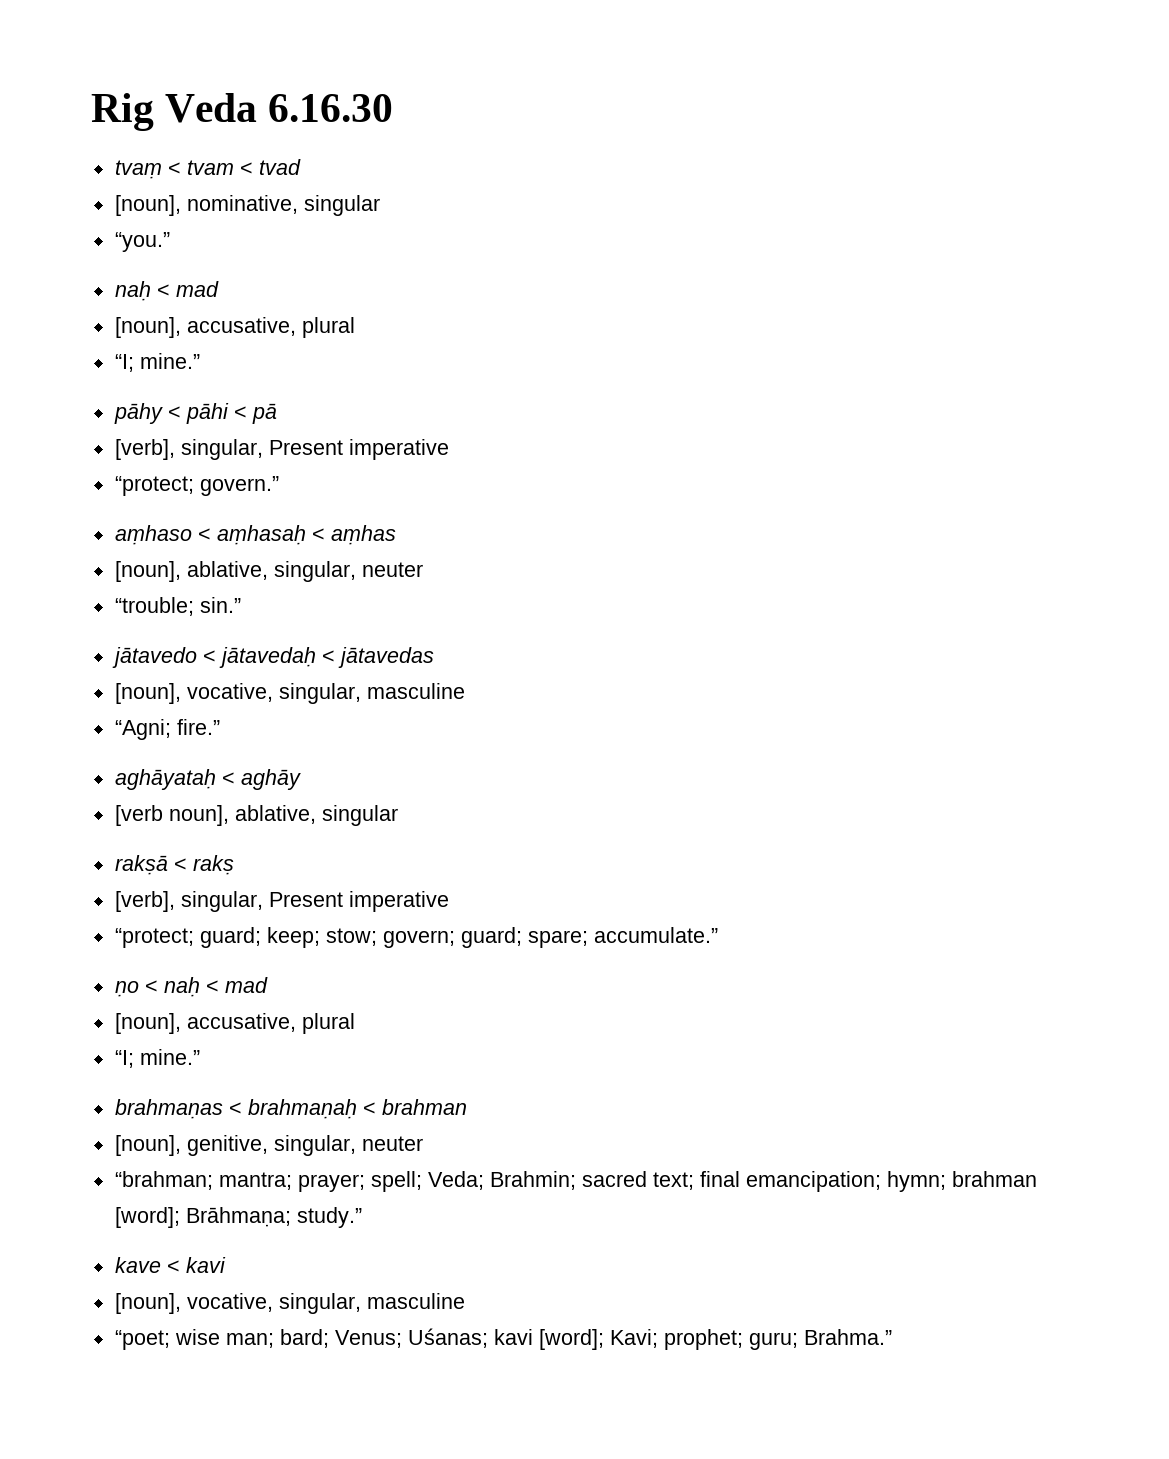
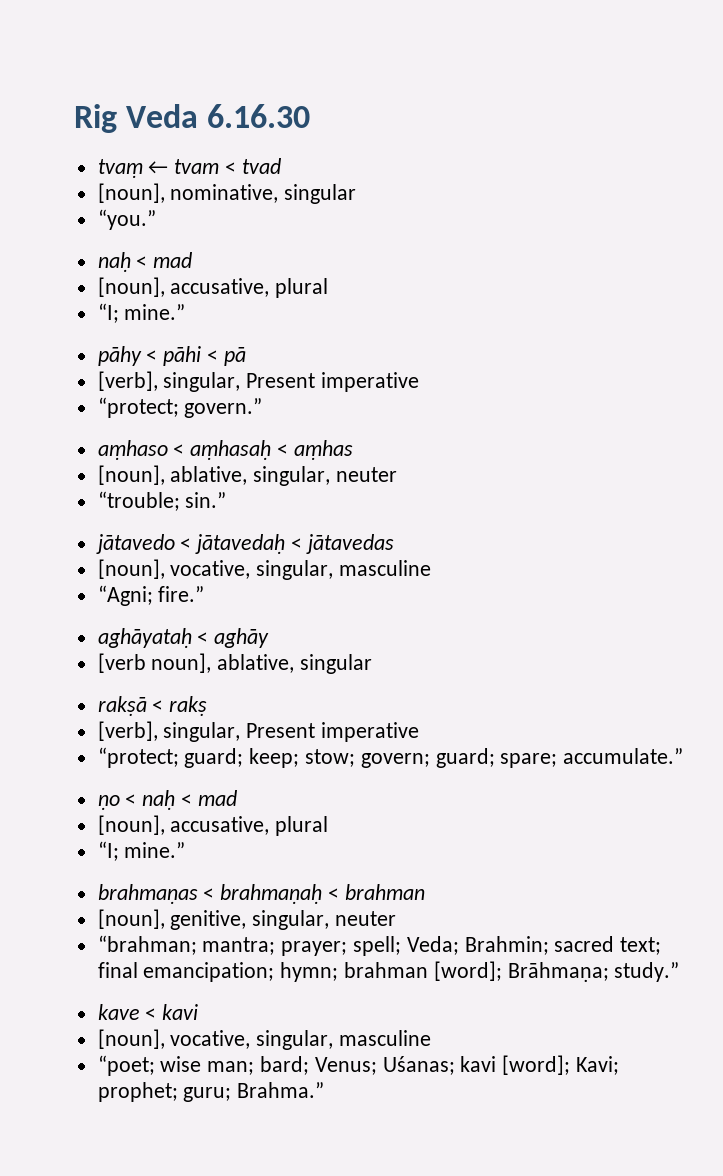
[167,162,181,175] < -> [148,161,169,174] ←

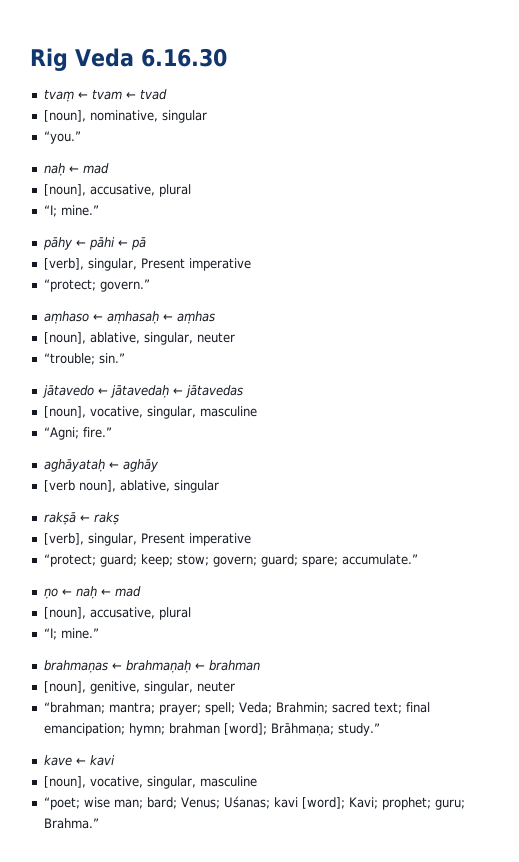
[225,162,237,174] < -> [125,92,136,99] ←
[136,256,148,268] < -> [68,166,79,173] ←
[146,346,219,366] < pāhi < -> [75,237,128,250] ← pāhi ←
[173,440,289,460] < aṃhasaḥ < -> [92,311,173,324] ← aṃhasaḥ ←
[180,534,303,554] < jātavedaḥ < -> [97,385,183,398] ← jātavedaḥ ←
[197,632,209,644] < -> [108,462,119,469] ←
[152,700,164,712] < -> [79,515,90,522] ←
[125,790,193,810] < naḥ < -> [61,586,111,599] ← naḥ ←
[203,884,340,904] < brahmaṇaḥ < -> [111,660,205,673] ← brahmaṇaḥ ←
[145,1008,157,1020] < -> [75,758,86,765] ←

